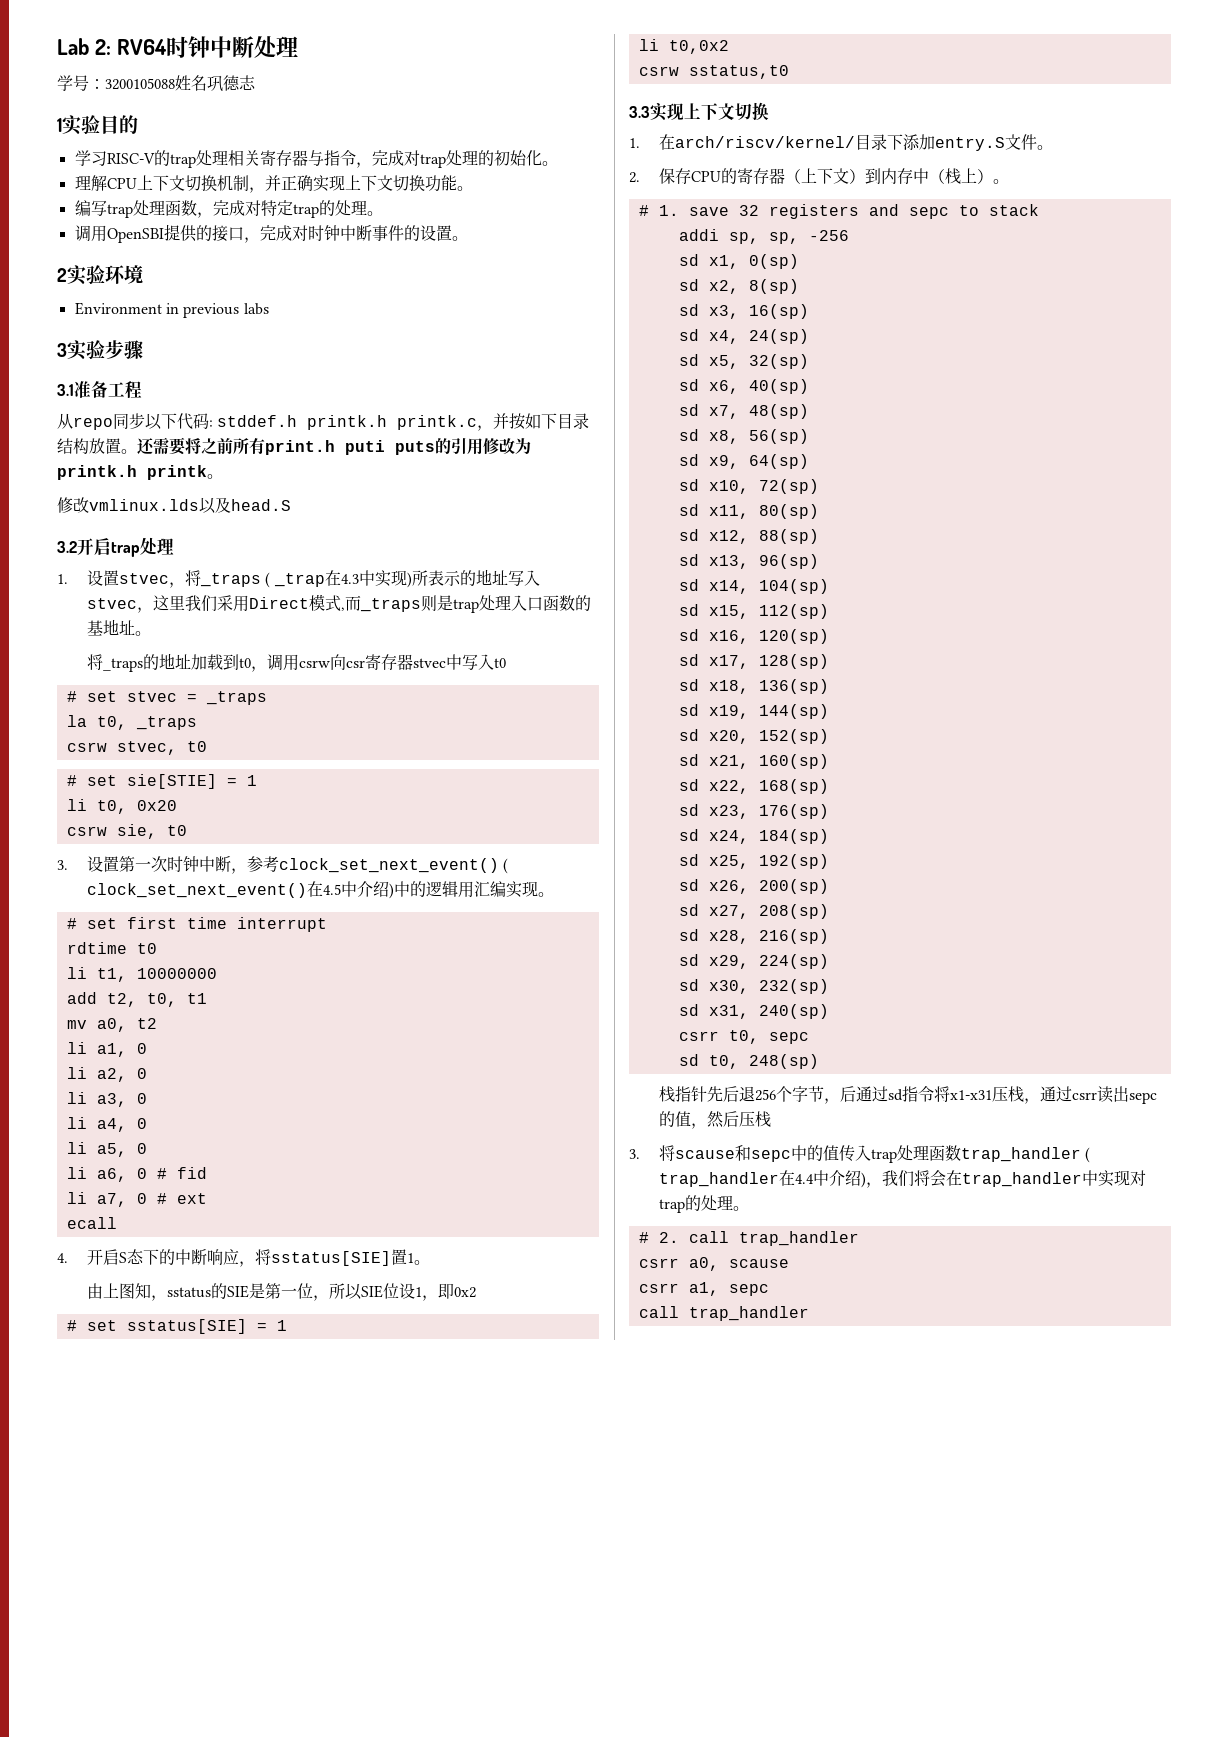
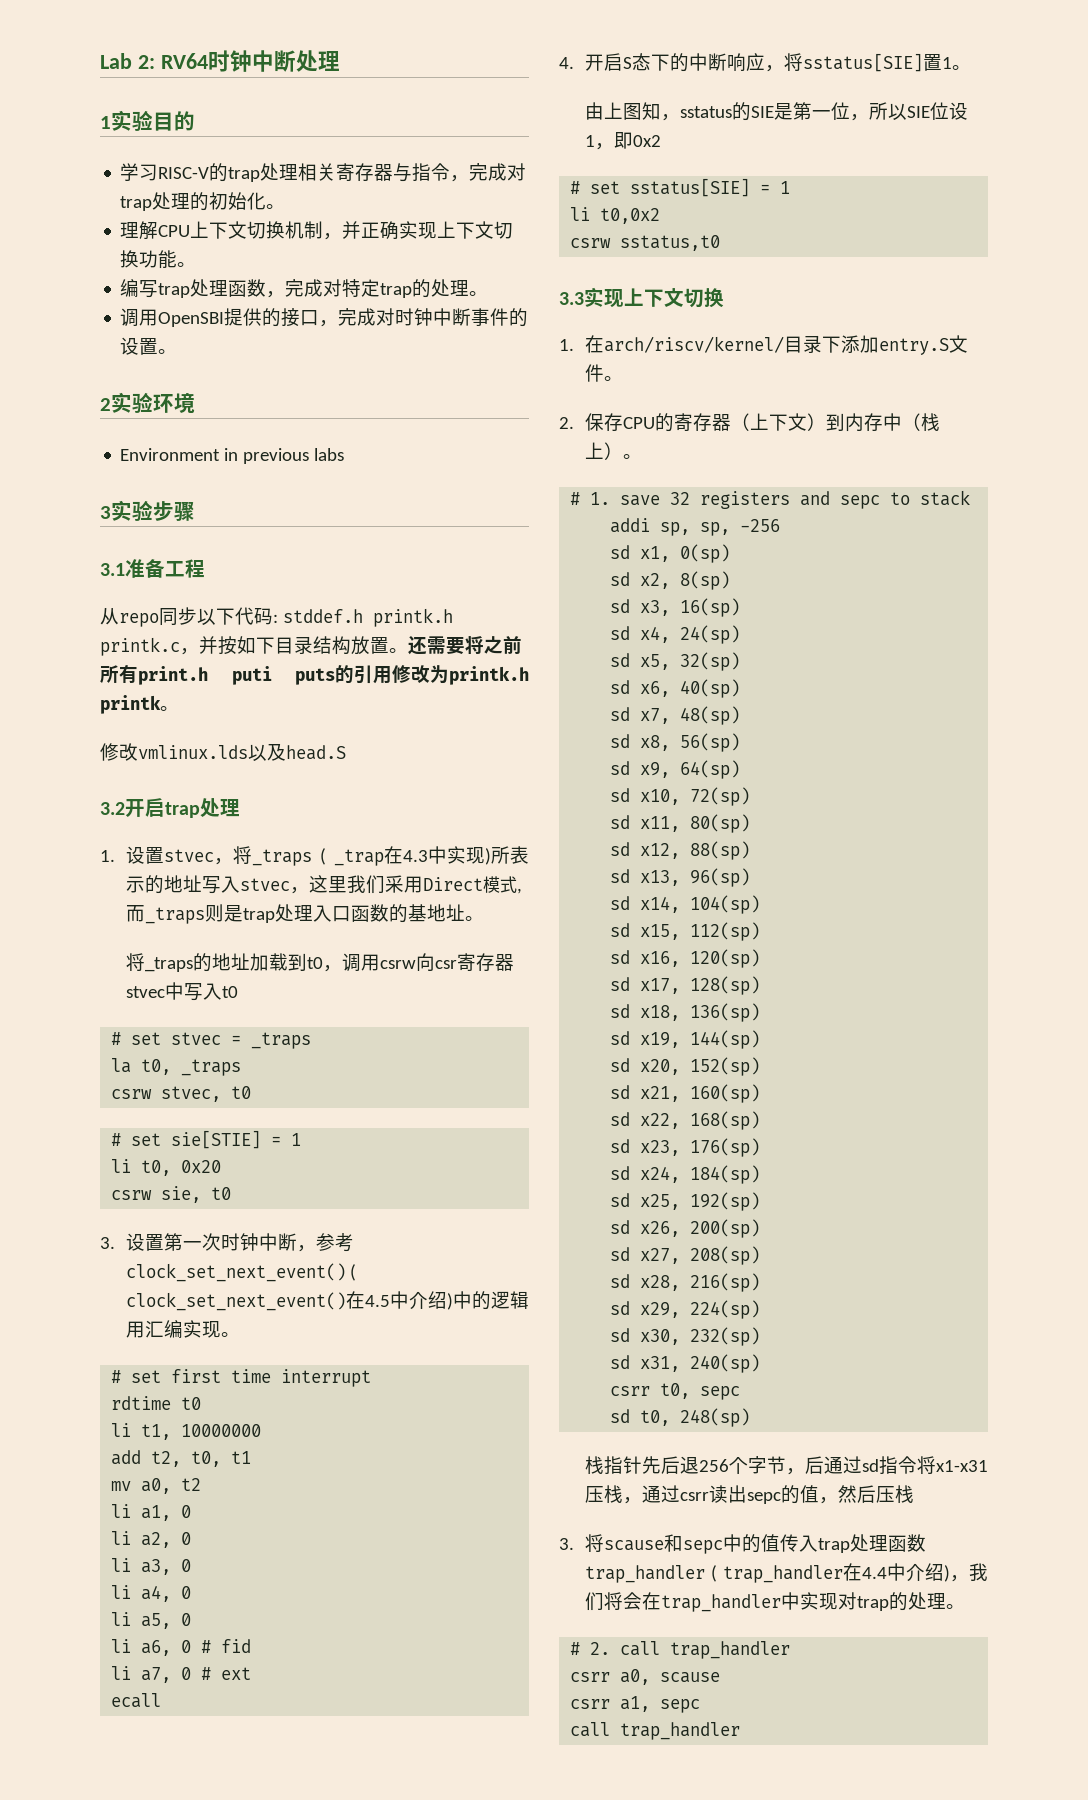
[57,75,256,92] // 学号：3200105088姓名巩德志 -> (340, 61) none

